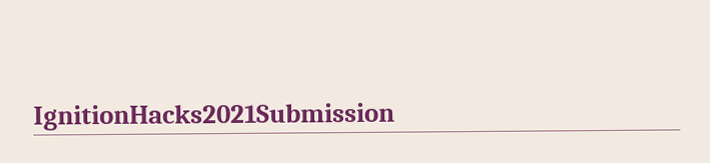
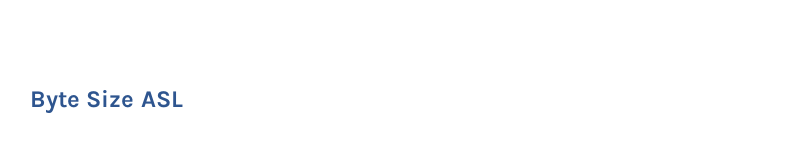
[33,102,395,131] IgnitionHacks2021Submission -> [30,89,183,114] Byte Size ASL

